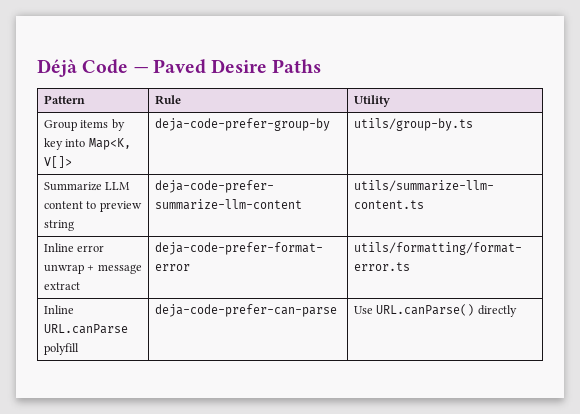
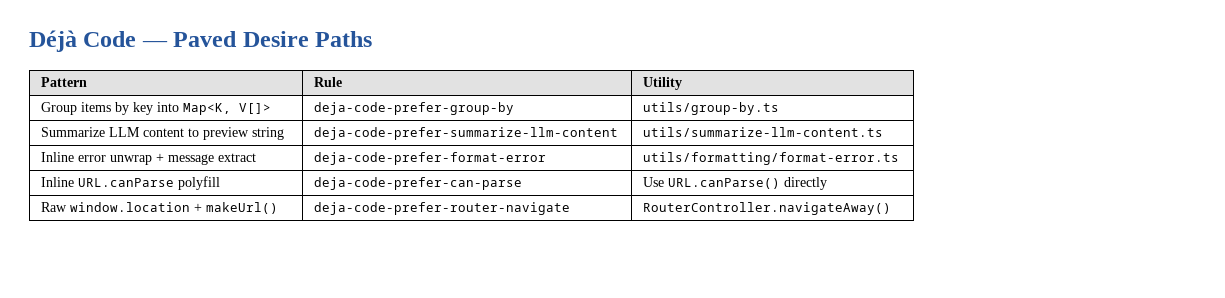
(517, 311) none -> [41,202,279,214] [314,202,571,215] [643,202,892,215] // Raw window.location + makeUrl() | deja-code-prefer-router-navigate | RouterController.navigateAway()

